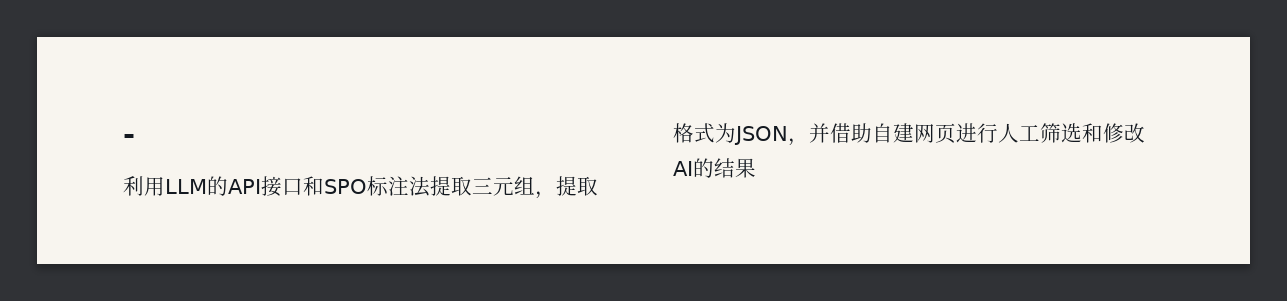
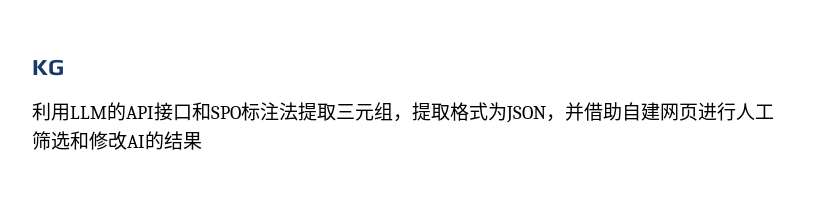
[123,134,135,145] - -> [32,59,64,76] KG

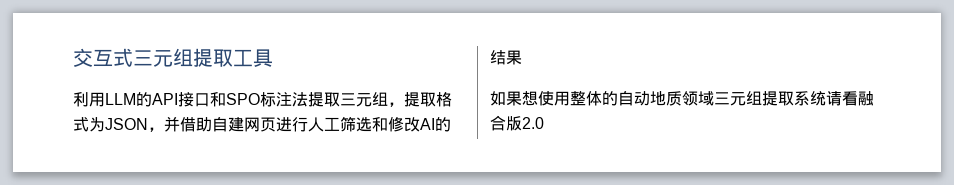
[32,59,64,76] KG -> [73,48,273,67] 交互式三元组提取工具
(202, 141) none -> [490,91,874,106] [490,115,544,131] // 如果想使用整体的自动地质领域三元组提取系统请看融合版2.0

